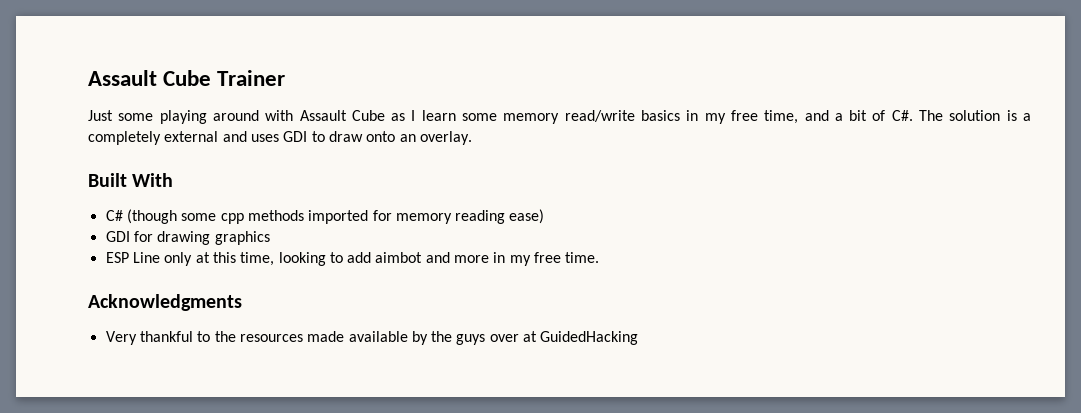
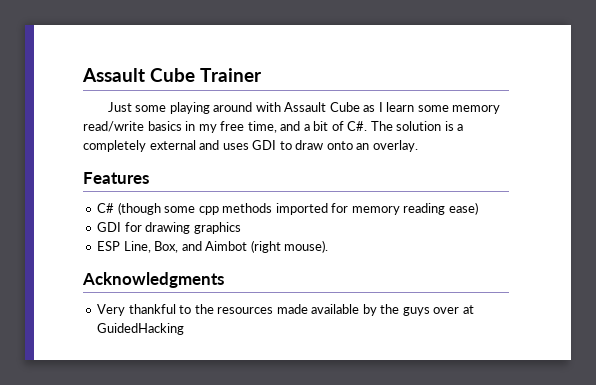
[88,173,174,187] Built With -> [83,172,149,184] Features
[132,252,600,266] Line only at this time, looking to add aimbot and more in my free time. -> [123,240,329,253] Line, Box, and Aimbot (right mouse).

